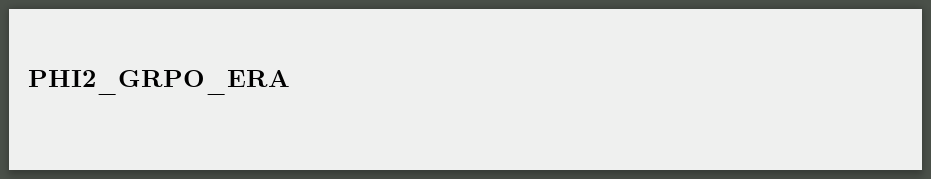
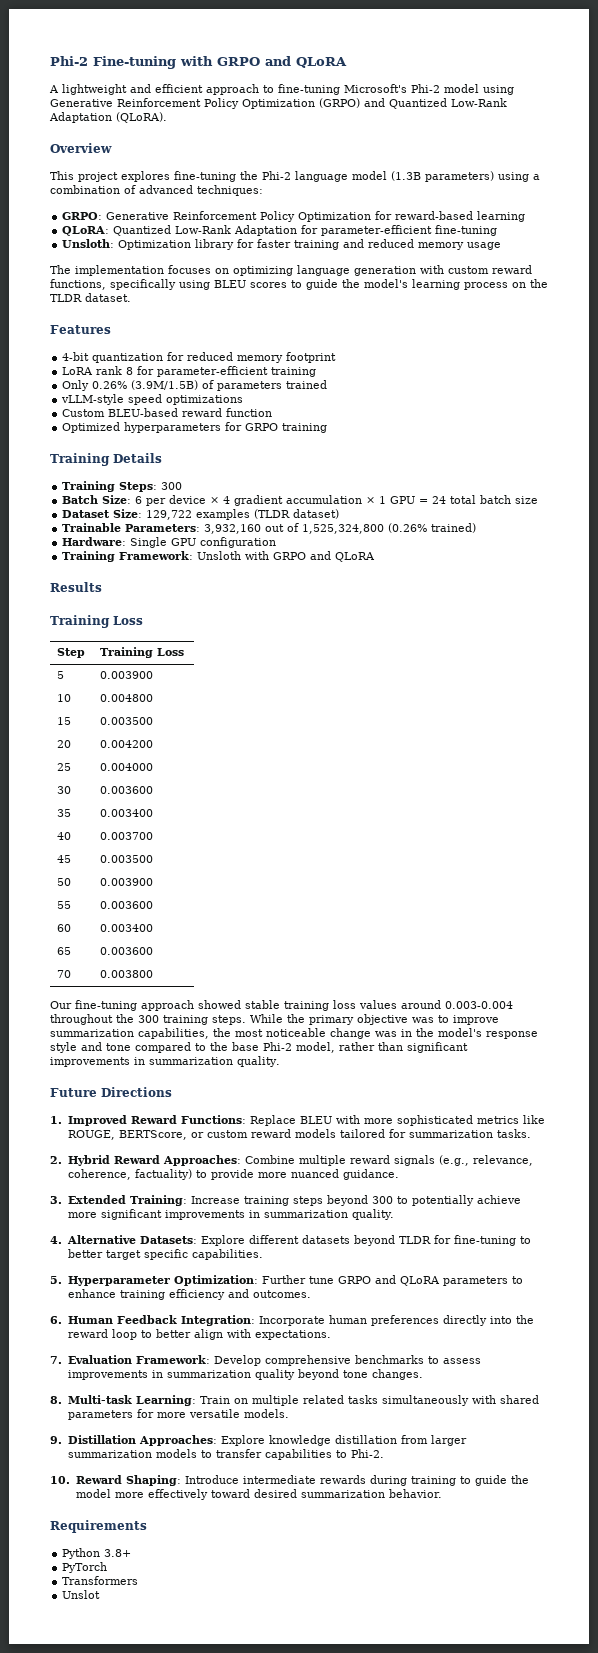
[28,70,290,95] PHI2_GRPO_ERA -> [50,56,347,69] [49,84,514,95] [50,98,507,109] [49,112,167,123] [50,143,112,153] [50,171,540,182] [50,185,263,196] [62,211,526,222] [62,225,498,236] [62,239,502,250] [50,265,532,276] [50,279,548,290] [50,293,131,302] [50,325,111,334] [62,352,337,363] [62,366,317,377] [62,380,328,391] [61,394,244,405] [62,408,273,417] [62,422,328,433] [50,453,162,466] [62,481,183,492] [62,495,539,506] [62,509,340,520] [62,523,477,534] [62,537,277,548] [62,551,376,562] [50,582,102,592] [50,615,143,628] [57,648,86,658] [100,647,185,658] [57,671,65,679] [100,671,154,679] [57,694,72,702] [100,694,154,702] [57,717,72,725] [100,717,154,725] [57,740,72,748] [100,740,154,748] [57,763,72,771] [100,763,154,771] [57,786,72,794] [100,786,154,794] [57,809,72,817] [100,809,154,817] [57,832,72,840] [100,832,154,840] [57,855,72,863] [100,855,154,863] [57,878,72,886] [100,878,154,886] [57,901,72,909] [100,901,154,909] [57,924,72,932] [100,924,154,932] [57,947,72,955] [100,947,154,955] [57,970,72,978] [100,970,154,978] [50,1000,513,1011] [50,1014,499,1025] [50,1028,538,1039] [50,1042,468,1053] [50,1056,280,1067] [50,1087,172,1097] [50,1115,545,1126] [67,1129,531,1140] [50,1155,533,1166] [67,1169,399,1180] [50,1195,521,1206] [67,1209,395,1220] [50,1235,531,1246] [67,1249,263,1260] [50,1275,523,1286] [67,1289,311,1300] [50,1315,534,1326] [67,1329,331,1340] [50,1355,481,1366] [67,1369,423,1380] [50,1395,539,1406] [67,1409,289,1420] [50,1435,467,1446] [67,1449,384,1460] [50,1475,529,1486] [75,1489,443,1500] [50,1520,147,1533] [62,1548,132,1559] [62,1562,108,1573] [62,1576,139,1585] [62,1590,101,1599] Phi-2 Fine-tuning with GRPO and QLoRA // A lightweight and efficient approach to fine-tuning Microsoft's Phi-2 model using Generative Reinforcement Policy Optimization (GRPO) and Quantized Low-Rank Adaptation (QLoRA). // Overview // This project explores fine-tuning the Phi-2 language model (1.3B parameters) using a combination of advanced techniques: // GRPO: Generative Reinforcement Policy Optimization for reward-based learning // QLoRA: Quantized Low-Rank Adaptation for parameter-efficient fine-tuning // Unsloth: Optimization library for faster training and reduced memory usage // The implementation focuses on optimizing language generation with custom reward functions, specifically using BLEU scores to guide the model's learning process on the TLDR dataset. // Features // 4-bit quantization for reduced memory footprint // LoRA rank 8 for parameter-efficient training // Only 0.26% (3.9M/1.5B) of parameters trained // vLLM-style speed optimizations // Custom BLEU-based reward function // Optimized hyperparameters for GRPO training // Training Details // Training Steps: 300 // Batch Size: 6 per device × 4 gradient accumulation × 1 GPU = 24 total batch size // Dataset Size: 129,722 examples (TLDR dataset) // Trainable Parameters: 3,932,160 out of 1,525,324,800 (0.26% trained) // Hardware: Single GPU configuration // Training Framework: Unsloth with GRPO and QLoRA // Results // Training Loss // Step | Training Loss // 5 | 0.003900 // 10 | 0.004800 // 15 | 0.003500 // 20 | 0.004200 // 25 | 0.004000 // 30 | 0.003600 // 35 | 0.003400 // 40 | 0.003700 // 45 | 0.003500 // 50 | 0.003900 // 55 | 0.003600 // 60 | 0.003400 // 65 | 0.003600 // 70 | 0.003800 // Our fine-tuning approach showed stable training loss values around 0.003-0.004 throughout the 300 training steps. While the primary objective was to improve summarization capabilities, the most noticeable change was in the model's response style and tone compared to the base Phi-2 model, rather than significant improvements in summarization quality. // Future Directions // 1. Improved Reward Functions: Replace BLEU with more sophisticated metrics like ROUGE, BERTScore, or custom reward models tailored for summarization tasks. // 2. Hybrid Reward Approaches: Combine multiple reward signals (e.g., relevance, coherence, factuality) to provide more nuanced guidance. // 3. Extended Training: Increase training steps beyond 300 to potentially achieve more significant improvements in summarization quality. // 4. Alternative Datasets: Explore different datasets beyond TLDR for fine-tuning to better target specific capabilities. // 5. Hyperparameter Optimization: Further tune GRPO and QLoRA parameters to enhance training efficiency and outcomes. // 6. Human Feedback Integration: Incorporate human preferences directly into the reward loop to better align with expectations. // 7. Evaluation Framework: Develop comprehensive benchmarks to assess improvements in summarization quality beyond tone changes. // 8. Multi-task Learning: Train on multiple related tasks simultaneously with shared parameters for more versatile models. // 9. Distillation Approaches: Explore knowledge distillation from larger summarization models to transfer capabilities to Phi-2. // 10. Reward Shaping: Introduce intermediate rewards during training to guide the model more effectively toward desired summarization behavior. // Requirements // Python 3.8+ // PyTorch // Transformers // Unslot

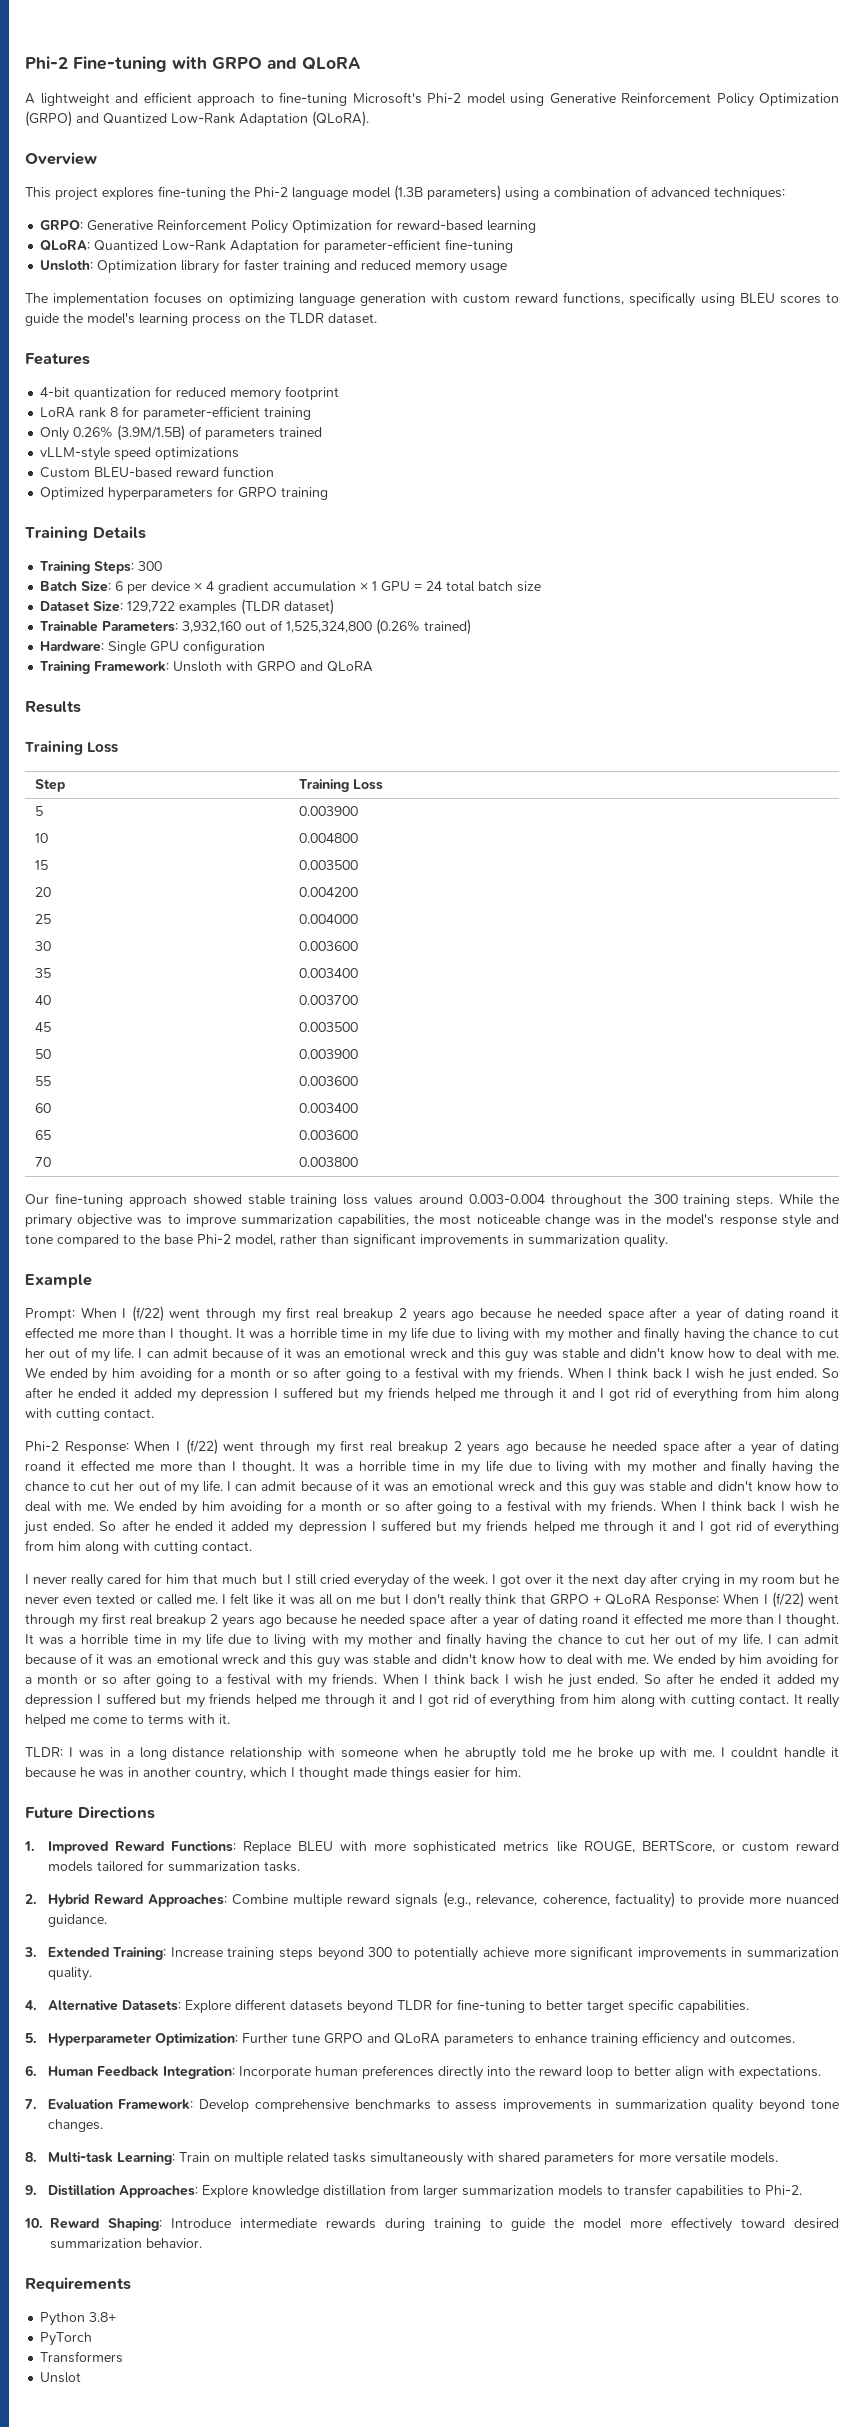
(280, 1061) none -> [25,1274,92,1288] [25,1306,839,1322] [25,1327,839,1342] [25,1347,839,1362] [25,1367,839,1382] [25,1387,840,1402] [25,1408,154,1421] [25,1439,839,1455] [25,1460,839,1475] [25,1480,840,1495] [25,1500,839,1515] [24,1520,839,1535] [25,1540,252,1554] [25,1573,840,1588] [25,1592,840,1608] [25,1613,839,1628] [25,1633,839,1648] [25,1653,840,1668] [25,1673,839,1688] [25,1693,839,1708] [25,1714,230,1727] [25,1747,840,1761] [25,1766,521,1781] // Example // Prompt: When I (f/22) went through my first real breakup 2 years ago because he needed space after a year of dating roand it effected me more than I thought. It was a horrible time in my life due to living with my mother and finally having the chance to cut her out of my life. I can admit because of it was an emotional wreck and this guy was stable and didn't know how to deal with me. We ended by him avoiding for a month or so after going to a festival with my friends. When I think back I wish he just ended. So after he ended it added my depression I suffered but my friends helped me through it and I got rid of everything from him along with cutting contact. // Phi-2 Response: When I (f/22) went through my first real breakup 2 years ago because he needed space after a year of dating roand it effected me more than I thought. It was a horrible time in my life due to living with my mother and finally having the chance to cut her out of my life. I can admit because of it was an emotional wreck and this guy was stable and didn't know how to deal with me. We ended by him avoiding for a month or so after going to a festival with my friends. When I think back I wish he just ended. So after he ended it added my depression I suffered but my friends helped me through it and I got rid of everything from him along with cutting contact. // I never really cared for him that much but I still cried everyday of the week. I got over it the next day after crying in my room but he never even texted or called me. I felt like it was all on me but I don't really think that GRPO + QLoRA Response: When I (f/22) went through my first real breakup 2 years ago because he needed space after a year of dating roand it effected me more than I thought. It was a horrible time in my life due to living with my mother and finally having the chance to cut her out of my life. I can admit because of it was an emotional wreck and this guy was stable and didn't know how to deal with me. We ended by him avoiding for a month or so after going to a festival with my friends. When I think back I wish he just ended. So after he ended it added my depression I suffered but my friends helped me through it and I got rid of everything from him along with cutting contact. It really helped me come to terms with it. // TLDR: I was in a long distance relationship with someone when he abruptly told me he broke up with me. I couldnt handle it because he was in another country, which I thought made things easier for him.

